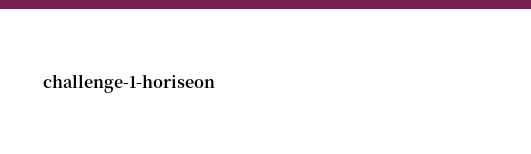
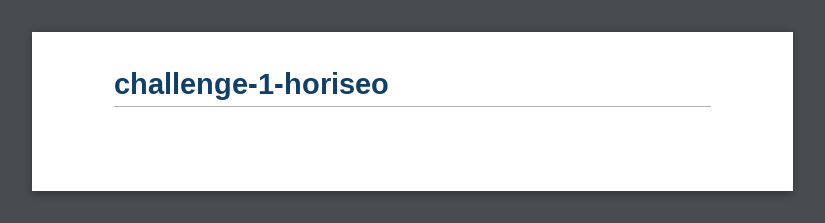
[43,74,215,93] challenge-1-horiseon -> [114,72,389,100] challenge-1-horiseo

